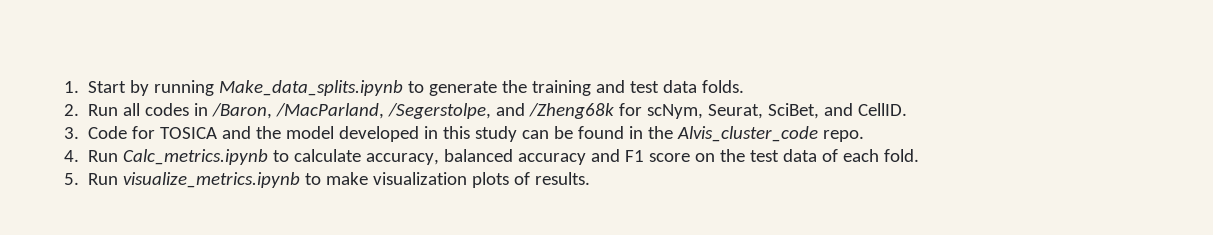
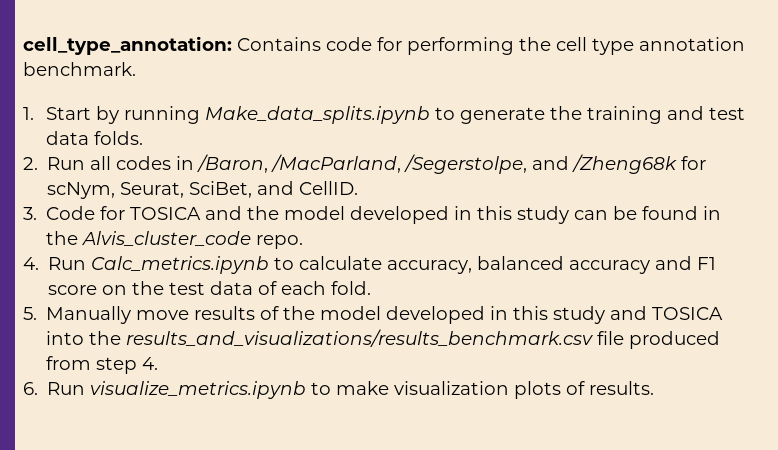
(64, 87) none -> [23,36,745,55] [23,62,136,76] cell_type_annotation: Contains code for performing the cell type annotation benchmark. //
(79, 179) none -> [46,306,724,324] [46,329,721,349] [46,356,159,374] [23,382,38,395] Manually move results of the model developed in this study and TOSICA into the results_and_visualizations/results_benchmark.csv file produced from step 4. // 6.

